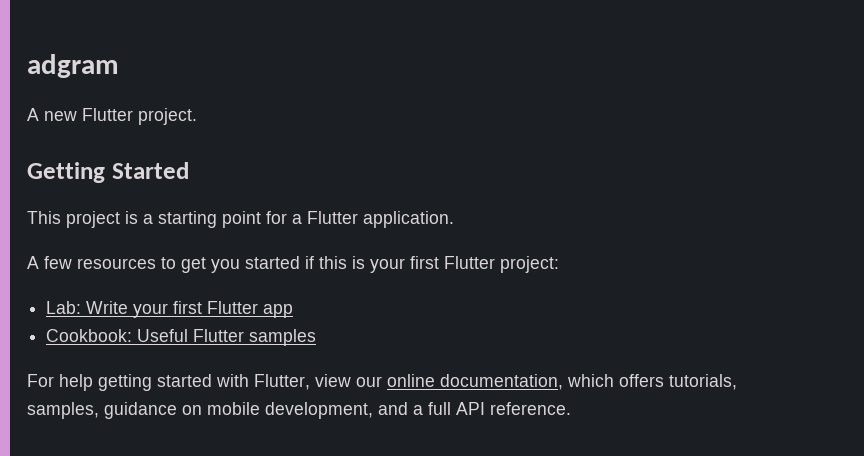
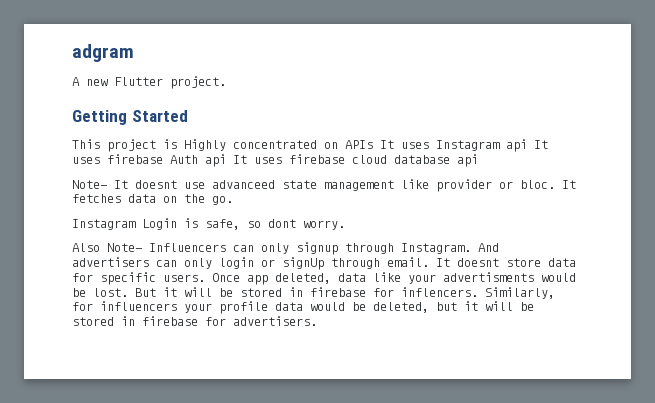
[143,211,454,228] [27,256,559,273] [46,301,294,318] [46,329,317,346] [27,374,737,391] [27,402,571,419] a starting point for a Flutter application. // A few resources to get you started if this is your first Flutter project: // Lab: Write your first Flutter app // Cookbook: Useful Flutter samples // For help getting started with Flutter, view our online documentation, which offers tutorials, samples, guidance on mobile development, and a full API reference. -> [184,139,548,152] [72,154,478,167] [72,179,576,192] [72,194,233,205] [72,218,345,230] [72,242,499,255] [72,257,576,270] [72,272,576,285] [72,287,555,299] [72,301,534,314] [72,316,317,326] Highly concentrated on APIs It uses Instagram api It uses firebase Auth api It uses firebase cloud database api // Note- It doesnt use advanceed state management like provider or bloc. It fetches data on the go. // Instagram Login is safe, so dont worry. // Also Note- Influencers can only signup through Instagram. And advertisers can only login or signUp through email. It doesnt store data for specific users. Once app deleted, data like your advertisments would be lost. But it will be stored in firebase for inflencers. Similarly, for influencers your profile data would be deleted, but it will be stored in firebase for advertisers.

